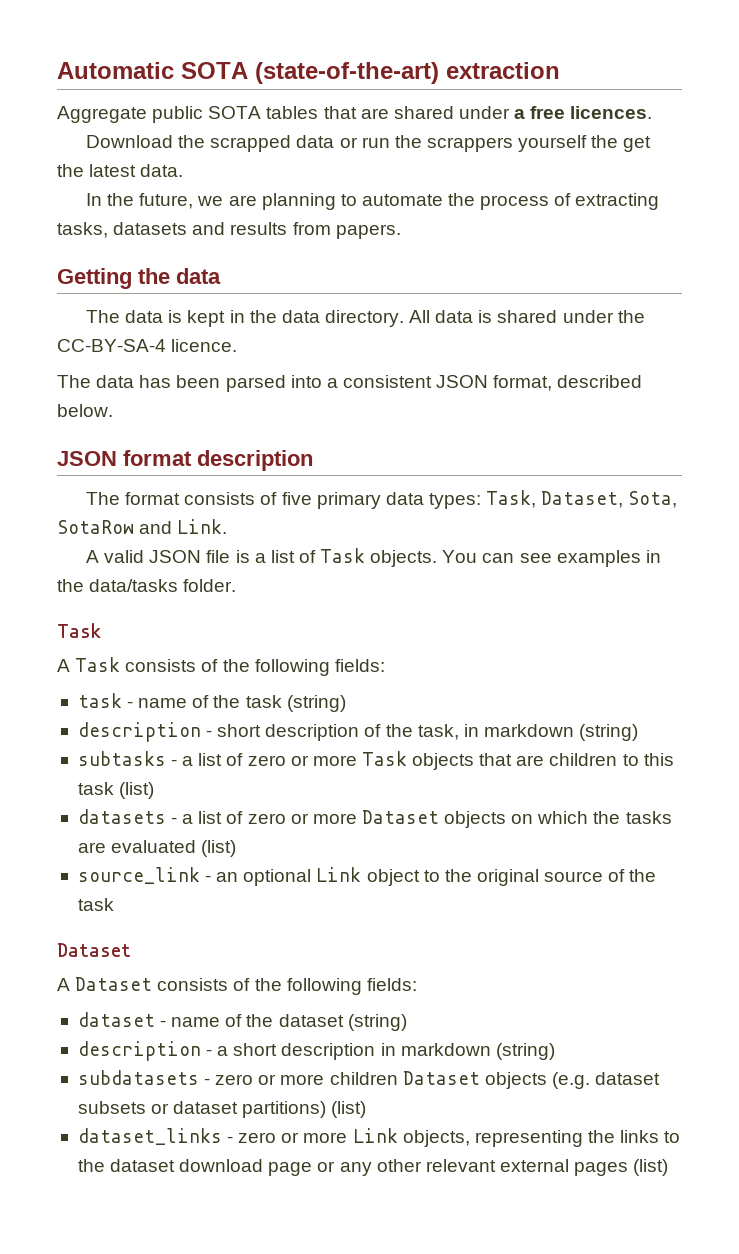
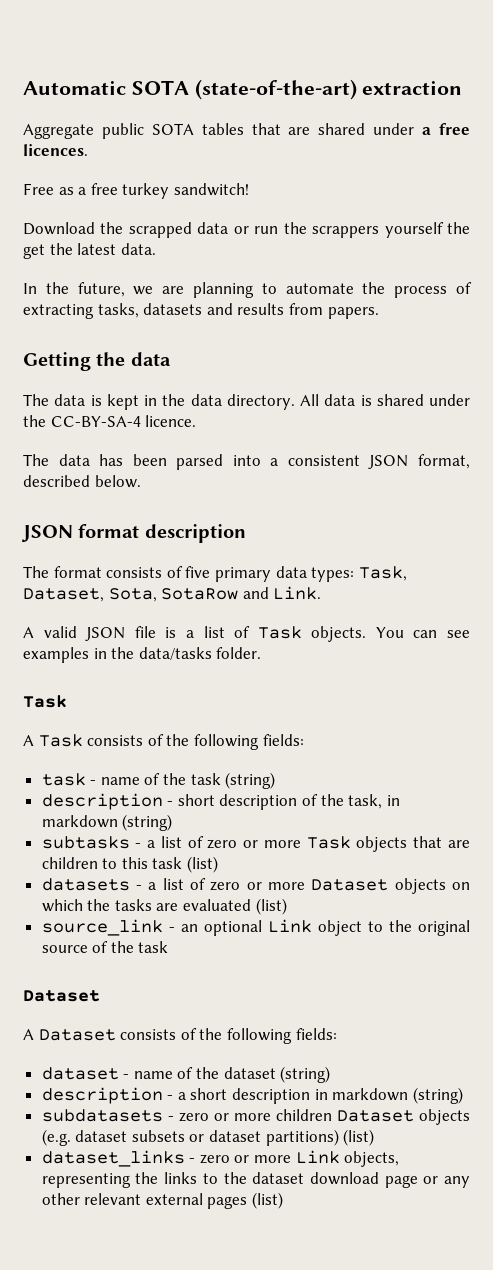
(653, 112) none -> [23,183,249,199] // Free as a free turkey sandwitch!

